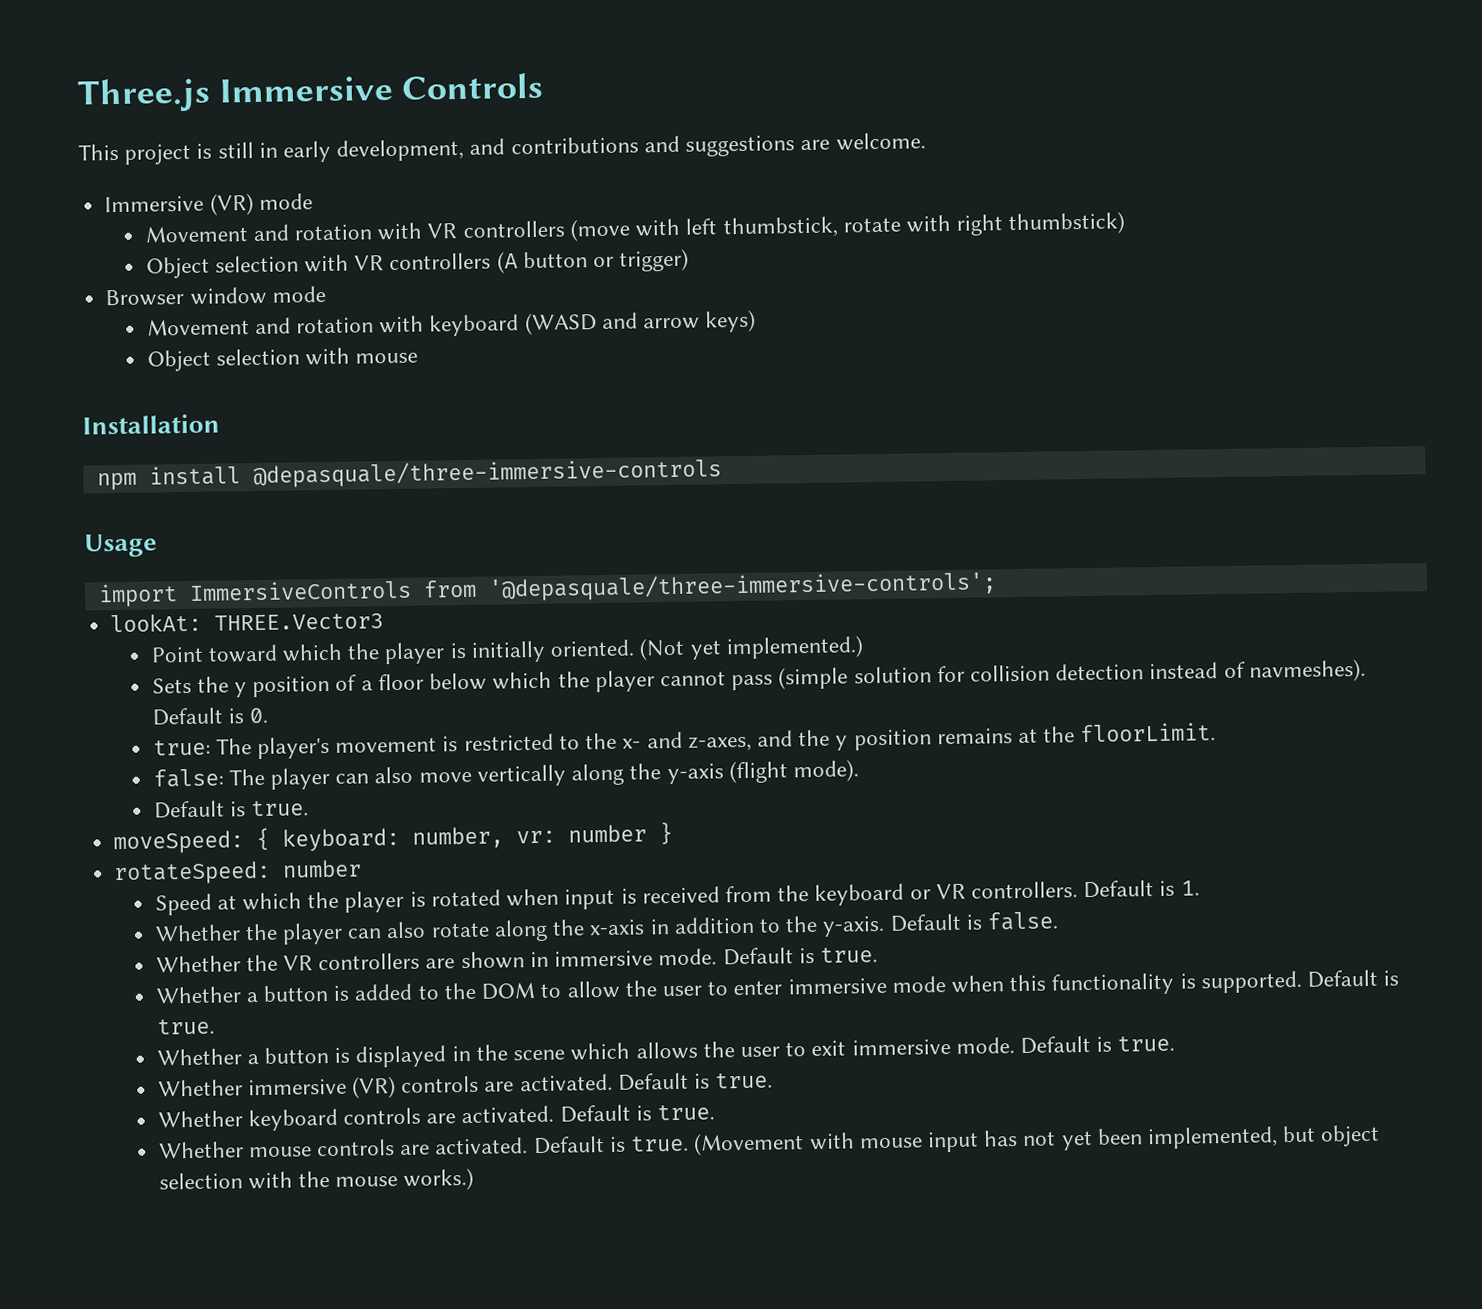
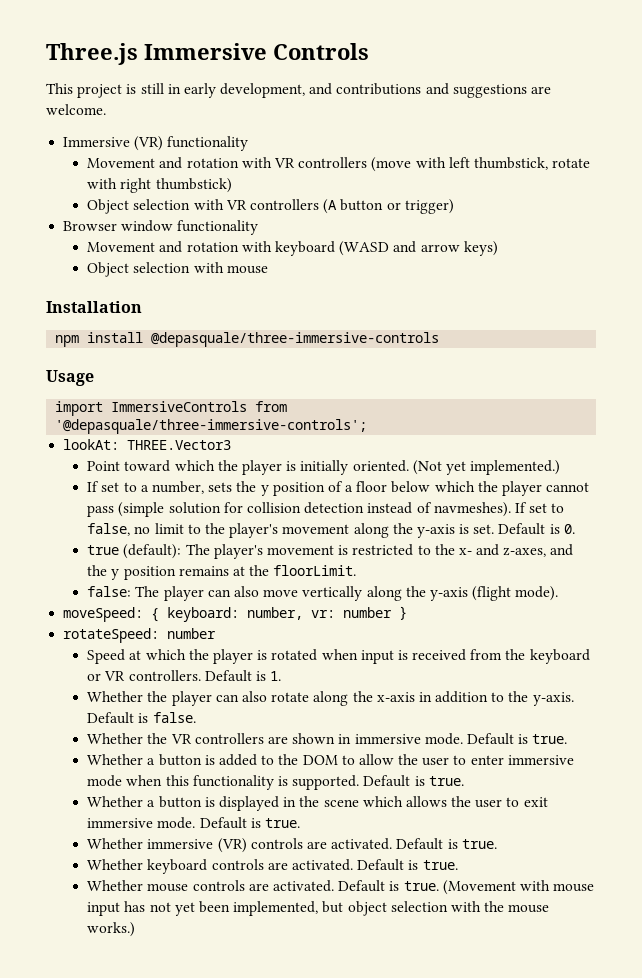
[258,193,313,210] mode -> [167,136,249,151] functionality
[271,285,326,303] mode -> [177,220,259,235] functionality
[151,677,192,694] Sets -> [87,481,233,494] If set to a number, sets
(1366, 670) none -> [514,502,565,513] [87,523,495,538] If set to false, no limit to the player's movement along the y-axis is set.
[152,739,211,756] true: -> [87,544,182,559] true (default):
[153,800,310,819] // Default is true. -> (559, 593) none

